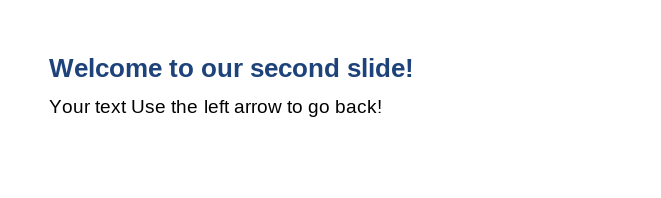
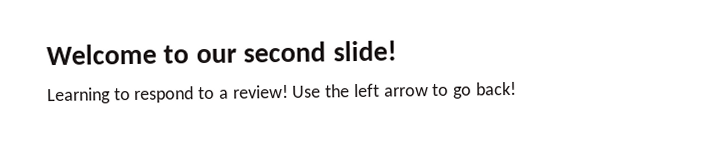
[49,100,128,113] Your text -> [47,84,289,105] Learning to respond to a review!

